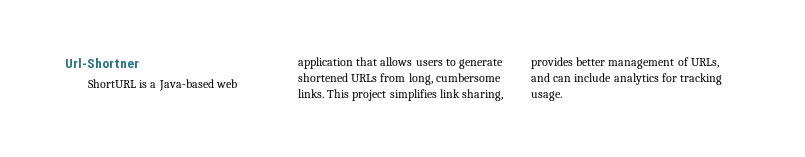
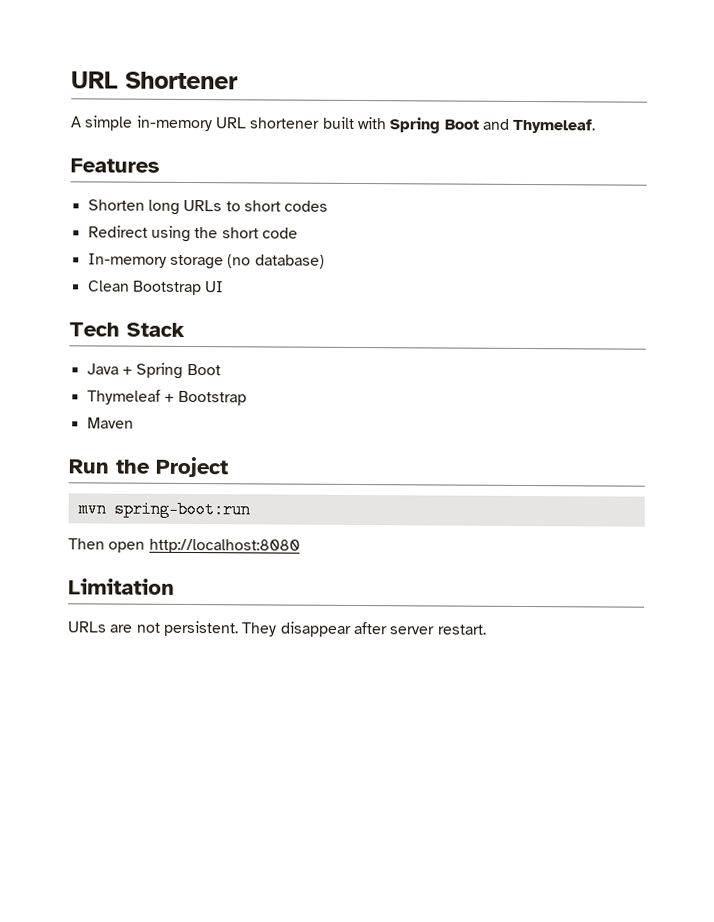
[65,58,139,68] [87,79,237,91] [298,57,504,69] [298,73,501,85] [298,89,504,101] [531,57,719,69] [531,73,723,85] [531,91,562,101] Url-Shortner // ShortURL is a Java-based web application that allows users to generate shortened URLs from long, cumbersome links. This project simplifies link sharing, provides better management of URLs, and can include analytics for tracking usage. -> [71,71,238,90] [70,115,597,134] [70,158,160,173] [87,199,329,215] [87,225,298,243] [87,253,325,270] [87,280,225,296] [69,322,185,337] [86,362,221,379] [86,389,248,406] [86,417,134,429] [68,456,229,478] [77,500,251,519] [68,538,300,554] [68,578,175,595] [67,620,487,637] URL Shortener // A simple in-memory URL shortener built with Spring Boot and Thymeleaf. // Features // Shorten long URLs to short codes // Redirect using the short code // In-memory storage (no database) // Clean Bootstrap UI // Tech Stack // Java + Spring Boot // Thymeleaf + Bootstrap // Maven // Run the Project // mvn spring-boot:run // Then open http://localhost:8080 // Limitation // URLs are not persistent. They disappear after server restart.

